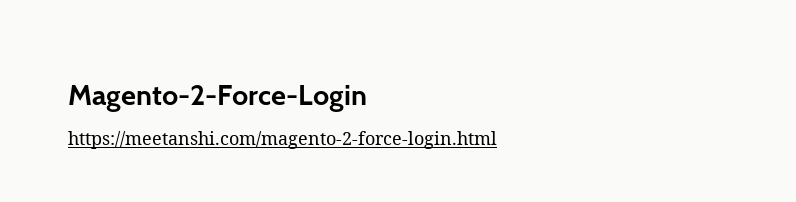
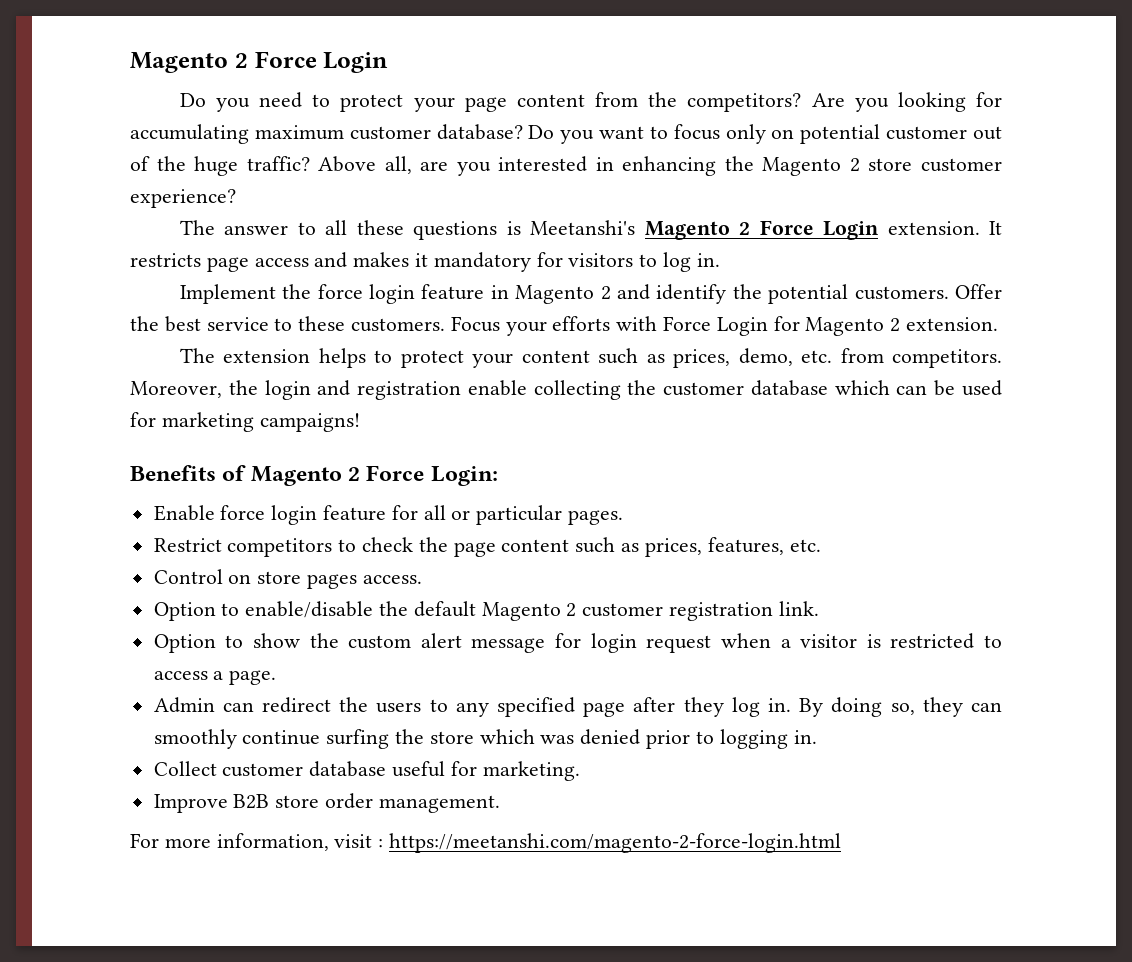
[68,85,367,112] Magento-2-Force-Login // -> [130,51,389,73] [179,92,1003,112] [130,124,1002,144] [130,156,1002,176] [130,189,236,208] [179,220,1003,240] [130,252,720,272] [179,284,1002,304] [130,316,999,336] [179,348,1003,368] [130,380,1002,400] [130,412,360,432] [130,465,498,486] [153,505,624,525] [153,537,821,557] [153,569,422,589] [153,601,819,621] [153,633,1002,653] [153,670,277,685] [153,697,1003,717] [153,729,817,749] [153,761,580,781] [153,793,500,813] [130,833,384,851] Magento 2 Force Login // Do you need to protect your page content from the competitors? Are you looking for accumulating maximum customer database? Do you want to focus only on potential customer out of the huge traffic? Above all, are you interested in enhancing the Magento 2 store customer experience? // The answer to all these questions is Meetanshi's Magento 2 Force Login extension. It restricts page access and makes it mandatory for visitors to log in. // Implement the force login feature in Magento 2 and identify the potential customers. Offer the best service to these customers. Focus your efforts with Force Login for Magento 2 extension. // The extension helps to protect your content such as prices, demo, etc. from competitors. Moreover, the login and registration enable collecting the customer database which can be used for marketing campaigns! // Benefits of Magento 2 Force Login: // Enable force login feature for all or particular pages. // Restrict competitors to check the page content such as prices, features, etc. // Control on store pages access. // Option to enable/disable the default Magento 2 customer registration link. // Option to show the custom alert message for login request when a visitor is restricted to access a page. // Admin can redirect the users to any specified page after they log in. By doing so, they can smoothly continue surfing the store which was denied prior to logging in. // Collect customer database useful for marketing. // Improve B2B store order management. // For more information, visit :

